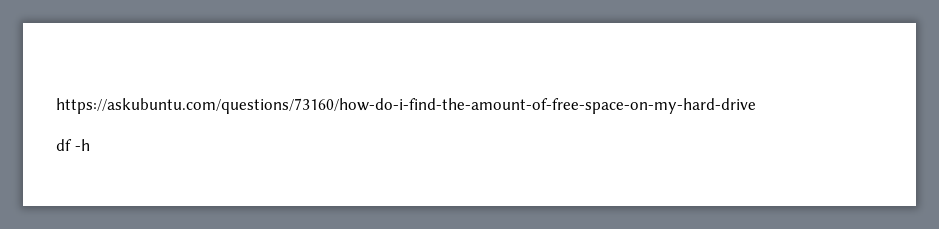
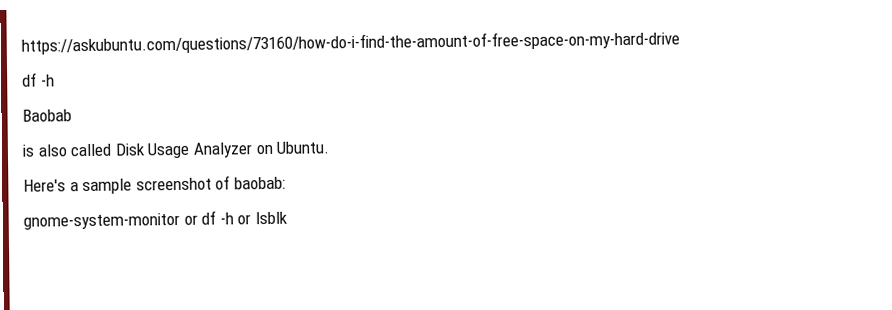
(90, 145) none -> [22,109,72,122] [22,141,330,159] [23,175,286,195] [23,210,288,230] // Baobab // is also called Disk Usage Analyzer on Ubuntu. // Here's a sample screenshot of baobab: // gnome-system-monitor or df -h or lsblk

